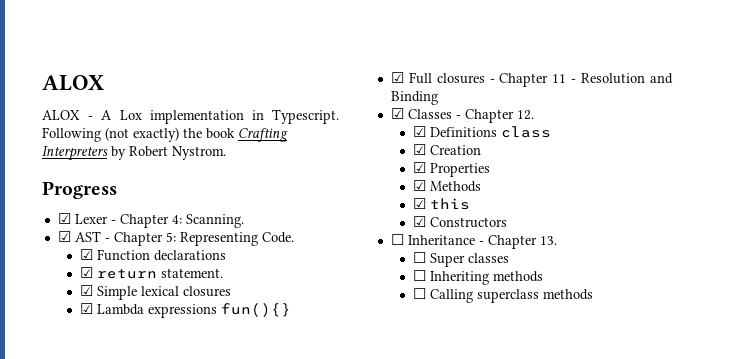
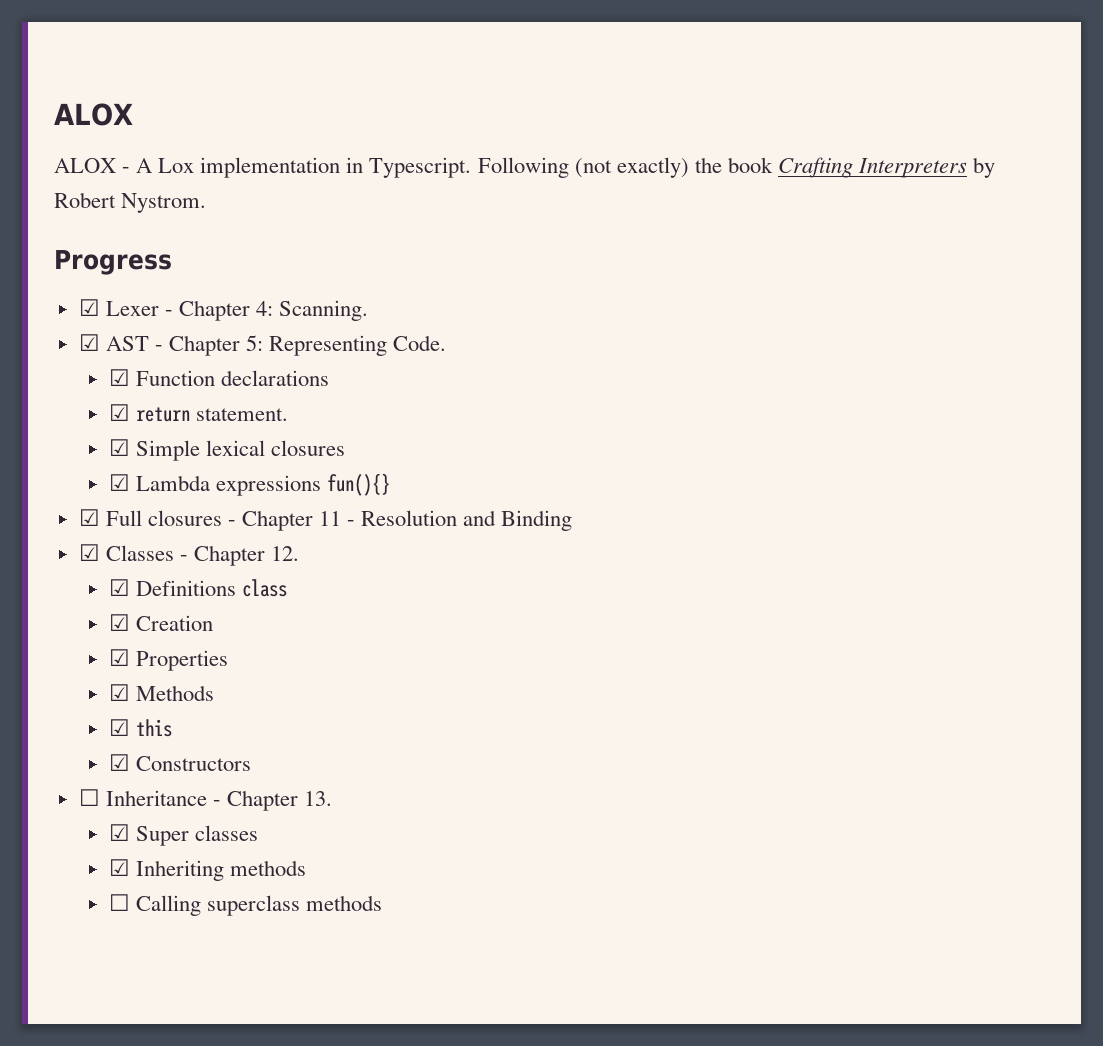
[412,252,426,263] ☐ -> [109,824,131,841] ☑
[412,270,426,281] ☐ -> [109,859,131,876] ☑

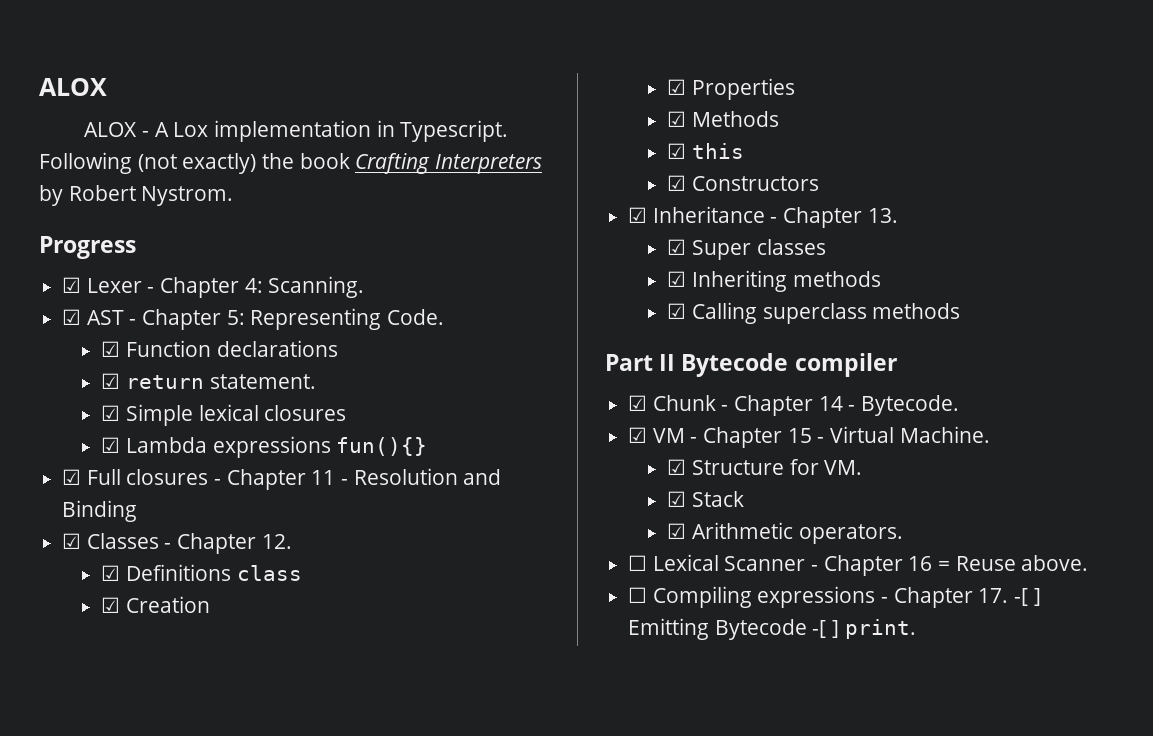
[78,789,100,806] ☐ -> [628,207,648,223] ☑
[109,894,131,911] ☐ -> [667,303,687,319] ☑
(383, 903) none -> [605,353,897,377] [628,395,960,416] [628,426,990,448] [667,459,863,475] [667,491,744,507] [667,522,903,544] [628,554,1089,576] [628,586,1041,608] [628,618,916,640] // Part II Bytecode compiler // ☑ Chunk - Chapter 14 - Bytecode. // ☑ VM - Chapter 15 - Virtual Machine. // ☑ Structure for VM. // ☑ Stack // ☑ Arithmetic operators. // ☐ Lexical Scanner - Chapter 16 = Reuse above. // ☐ Compiling expressions - Chapter 17. -[ ] Emitting Bytecode -[ ] print.

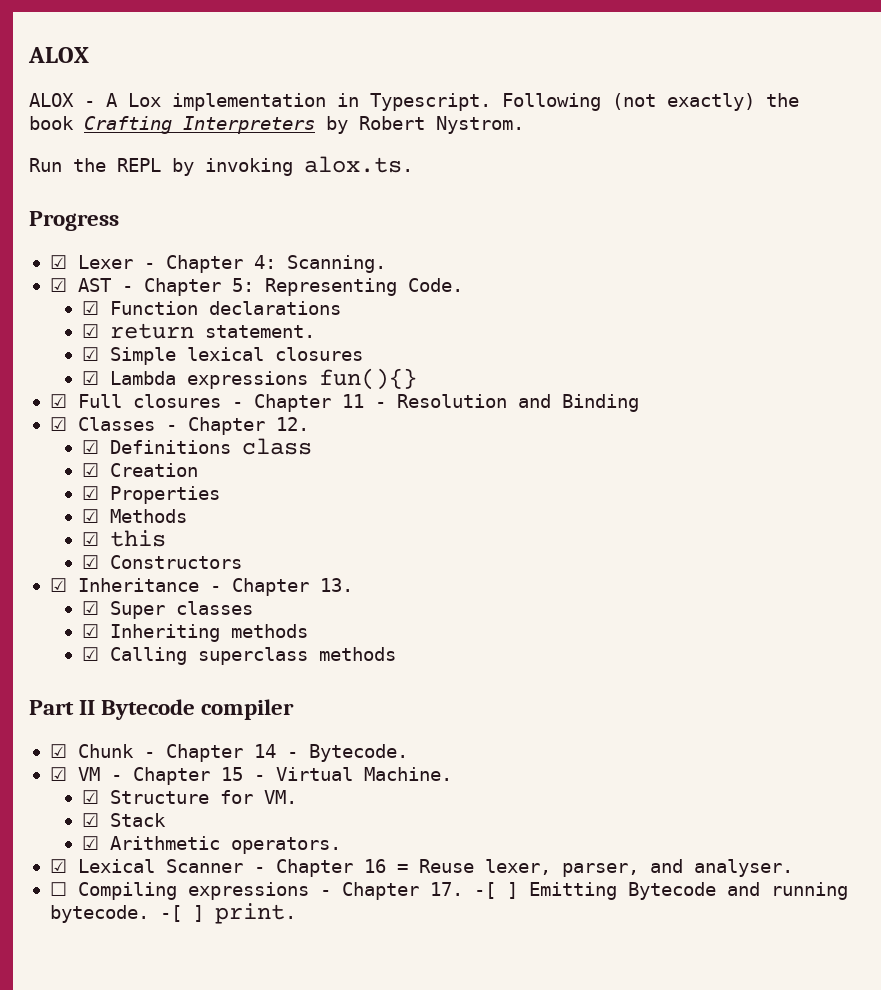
(234, 196) none -> [29,156,413,176] // Run the REPL by invoking alox.ts.
[628,555,648,571] ☐ -> [49,859,67,873] ☑
[1021,555,1089,571] above. -> [484,859,793,877] lexer, parser, and analyser.
(807, 629) none -> [726,882,848,900] [49,905,149,923] and running bytecode.

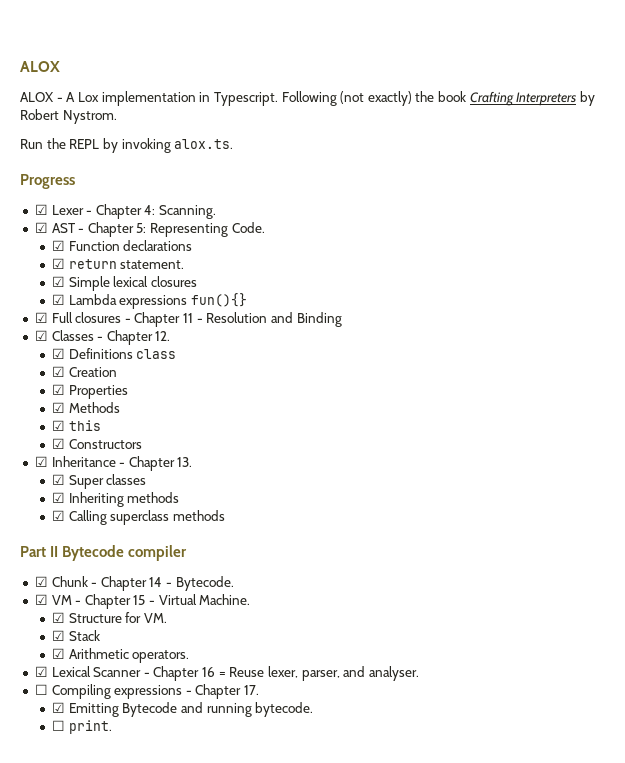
[473,882,518,899] -[ ] -> [52,702,66,713] // ☑
[159,905,204,922] -[ ] -> [52,720,66,731] // ☐

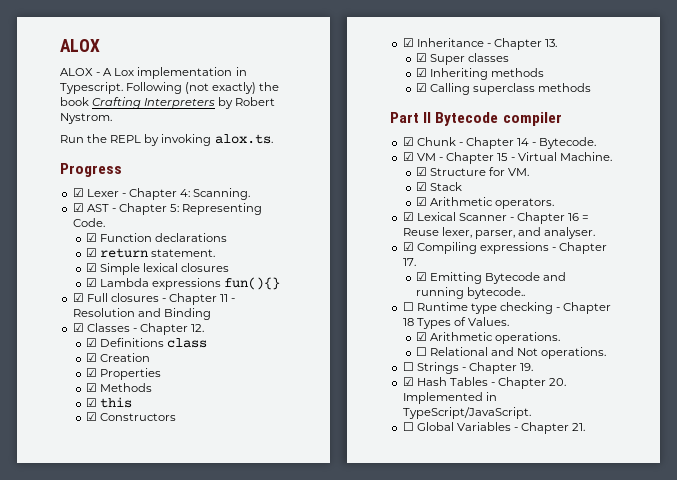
[34,684,48,695] ☐ -> [402,242,414,251] ☑
[255,702,314,717] [52,720,112,734] bytecode. // ☐ print. -> [467,287,526,299] [402,302,612,314] [402,317,509,329] [415,332,561,344] [415,347,607,359] [402,362,534,374] [402,377,567,389] [402,392,497,404] [402,407,531,419] [402,422,586,434] bytecode.. // ☐ Runtime type checking - Chapter 18 Types of Values. // ☑ Arithmetic operations. // ☐ Relational and Not operations. // ☐ Strings - Chapter 19. // ☑ Hash Tables - Chapter 20. Implemented in TypeScript/JavaScript. // ☐ Global Variables - Chapter 21.

